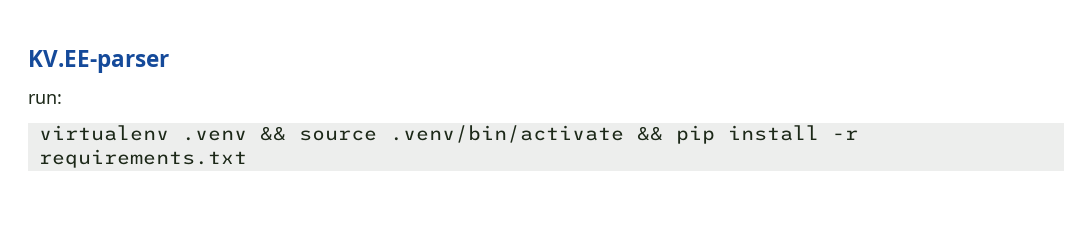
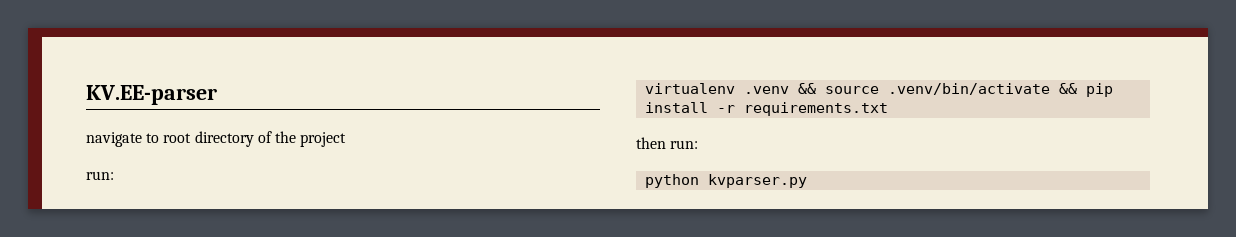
(169, 61) none -> [86,131,347,147] // navigate to root directory of the project
(247, 158) none -> [636,137,699,149] [645,174,808,188] // then run: // python kvparser.py

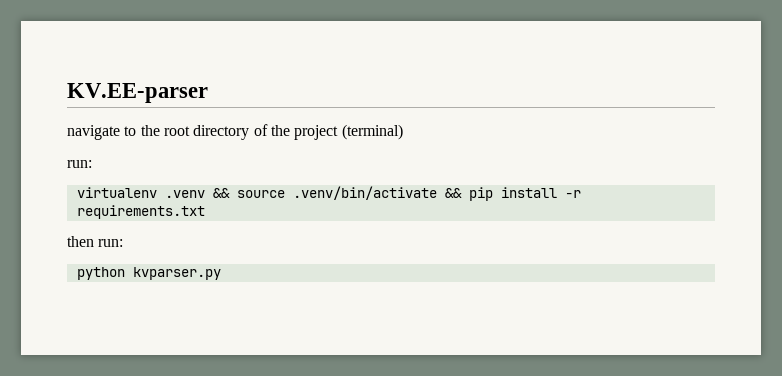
(160, 138) none -> [140,125,160,136] the
(347, 139) none -> [341,124,403,140] (terminal)

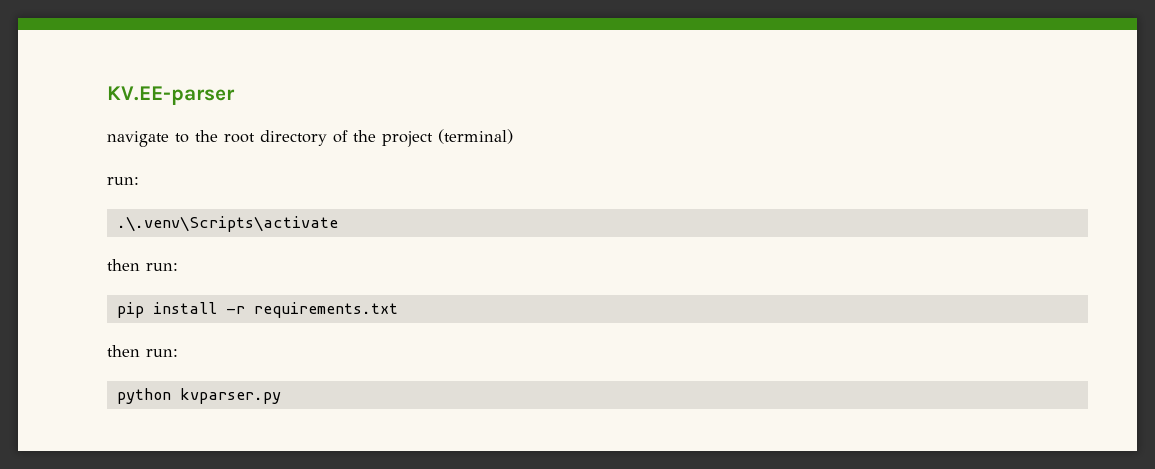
[76,186,462,200] virtualenv .venv && source .venv/bin/activate && -> [116,216,338,232] [107,259,178,271] .\.venv\Scripts\activate // then run: //

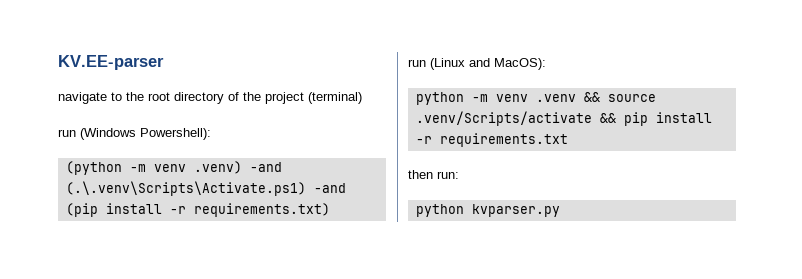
[107,177,139,185] [116,216,338,232] [107,259,178,271] run: // .\.venv\Scripts\activate // then run: // -> [58,128,211,140] [65,161,282,175] [65,181,346,196] [65,203,330,217] [408,58,546,70] [415,92,656,105] [415,111,616,126] run (Windows Powershell): // (python -m venv .venv) -and (.\.venv\Scripts\Activate.ps1) -and (pip install -r requirements.txt) // run (Linux and MacOS): // python -m venv .venv && source .venv/Scripts/activate &&

